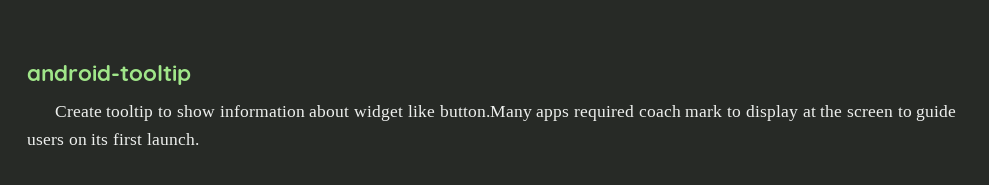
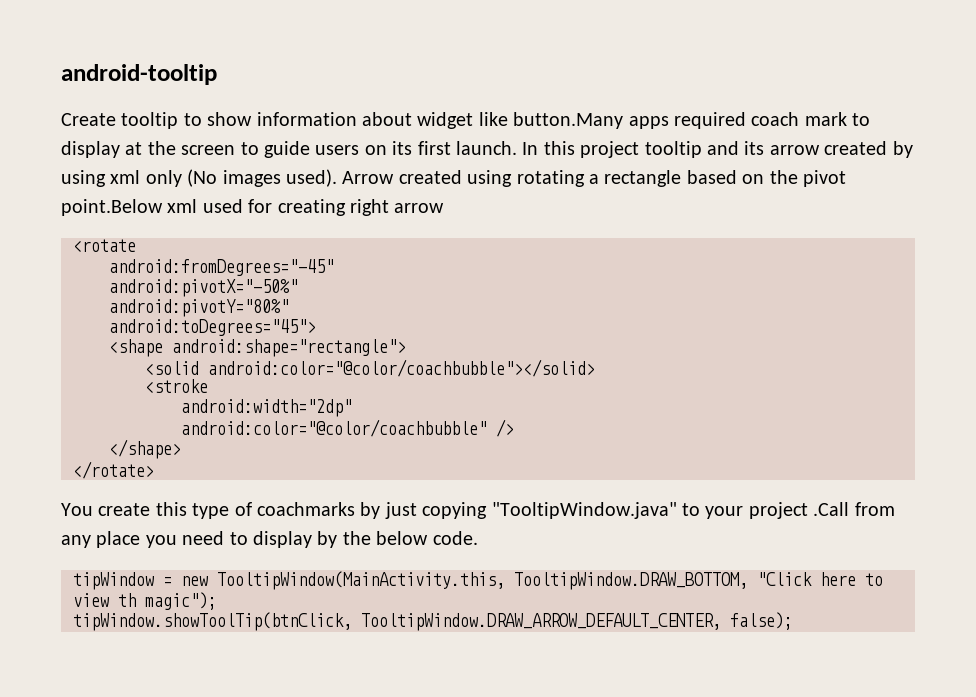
(199, 139) none -> [522,141,913,158] [61,169,846,187] [61,199,445,216] [73,239,136,252] [109,259,334,276] [109,279,298,297] [109,299,289,317] [109,319,316,336] [109,339,406,357] [145,359,595,377] [145,379,208,393] [181,399,352,417] [181,419,514,437] [109,439,181,459] [73,461,154,479] [61,502,895,519] [61,531,478,548] [73,571,883,590] [73,592,217,610] [73,612,793,631] In this project tooltip and its arrow created by using xml only (No images used). Arrow created using rotating a rectangle based on the pivot point.Below xml used for creating right arrow // <rotate // android:fromDegrees="-45" // android:pivotX="-50%" // android:pivotY="80%" // android:toDegrees="45"> // <shape android:shape="rectangle"> // <solid android:color="@color/coachbubble"></solid> // <stroke // android:width="2dp" // android:color="@color/coachbubble" /> // </shape> // </rotate> // You create this type of coachmarks by just copying "TooltipWindow.java" to your project .Call from any place you need to display by the below code. // tipWindow = new TooltipWindow(MainActivity.this, TooltipWindow.DRAW_BOTTOM, "Click here to view th magic"); // tipWindow.showToolTip(btnClick, TooltipWindow.DRAW_ARROW_DEFAULT_CENTER, false);

